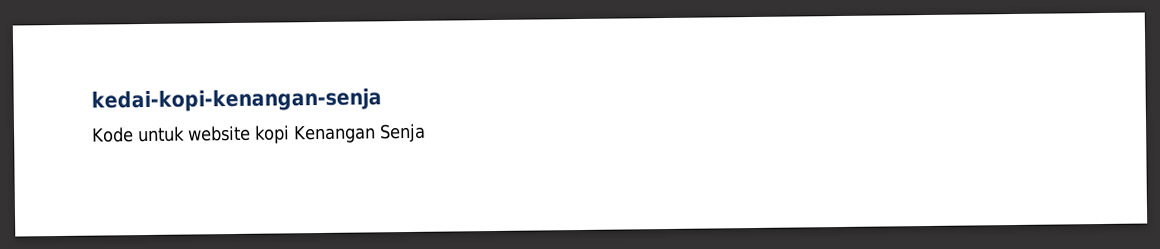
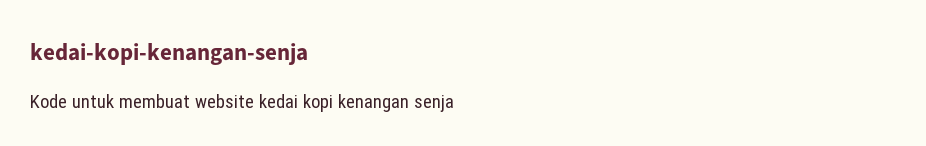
[186,123,426,144] website kopi Kenangan Senja -> [118,94,454,112] membuat website kedai kopi kenangan senja

